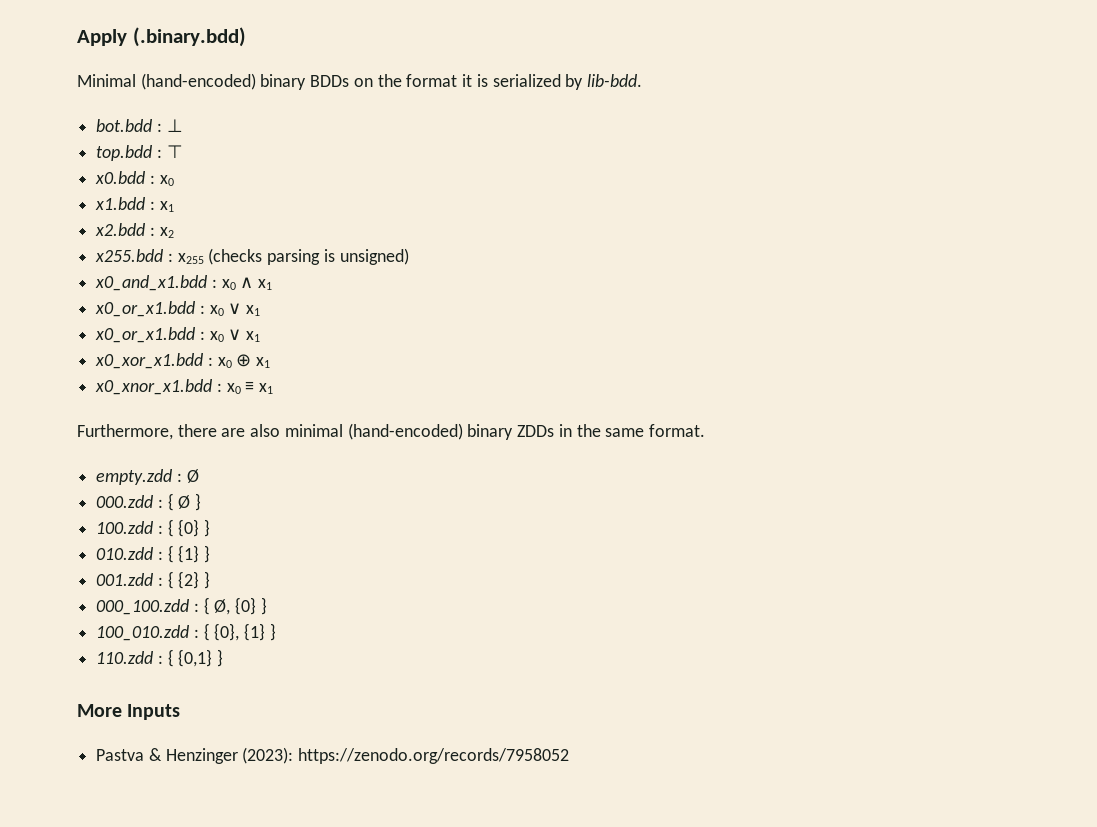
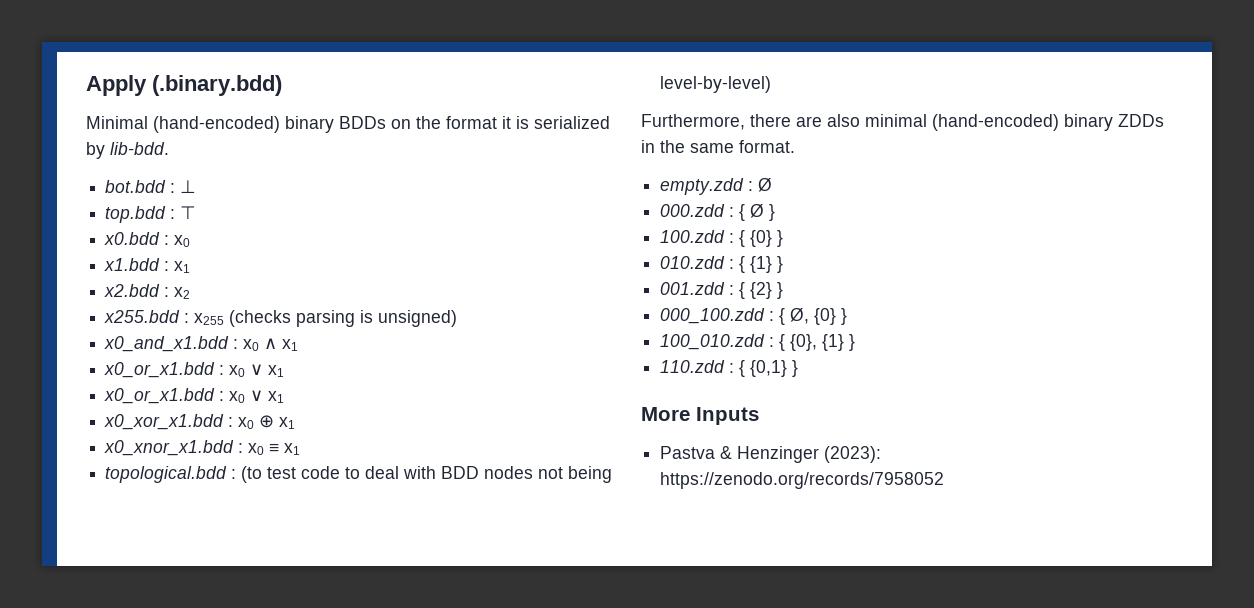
(274, 388) none -> [105,466,613,483] [660,76,772,93] // topological.bdd : (to test code to deal with BDD nodes not being level-by-level)

